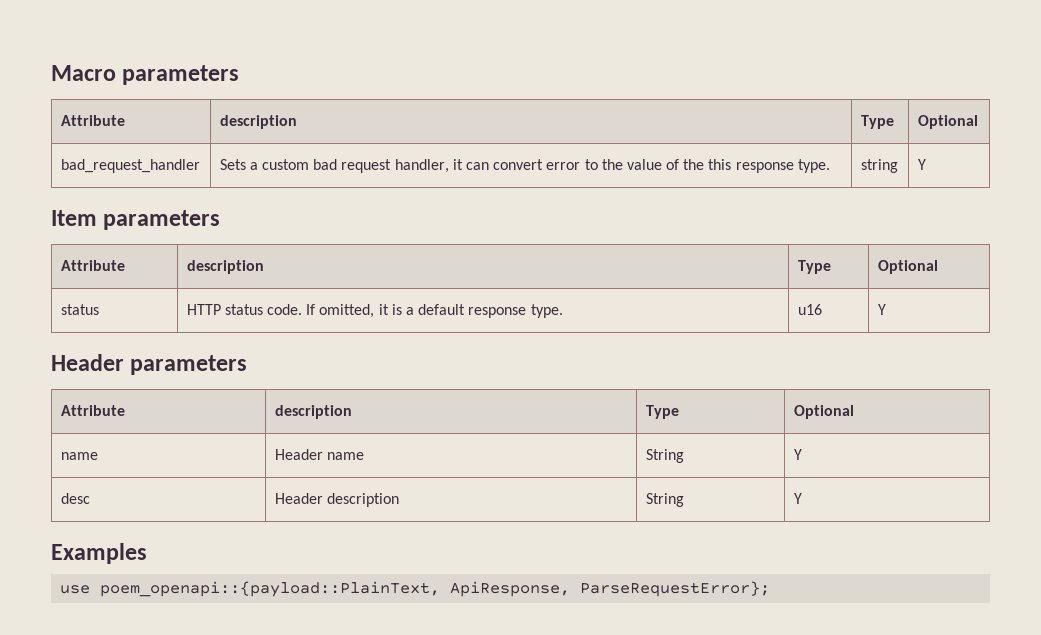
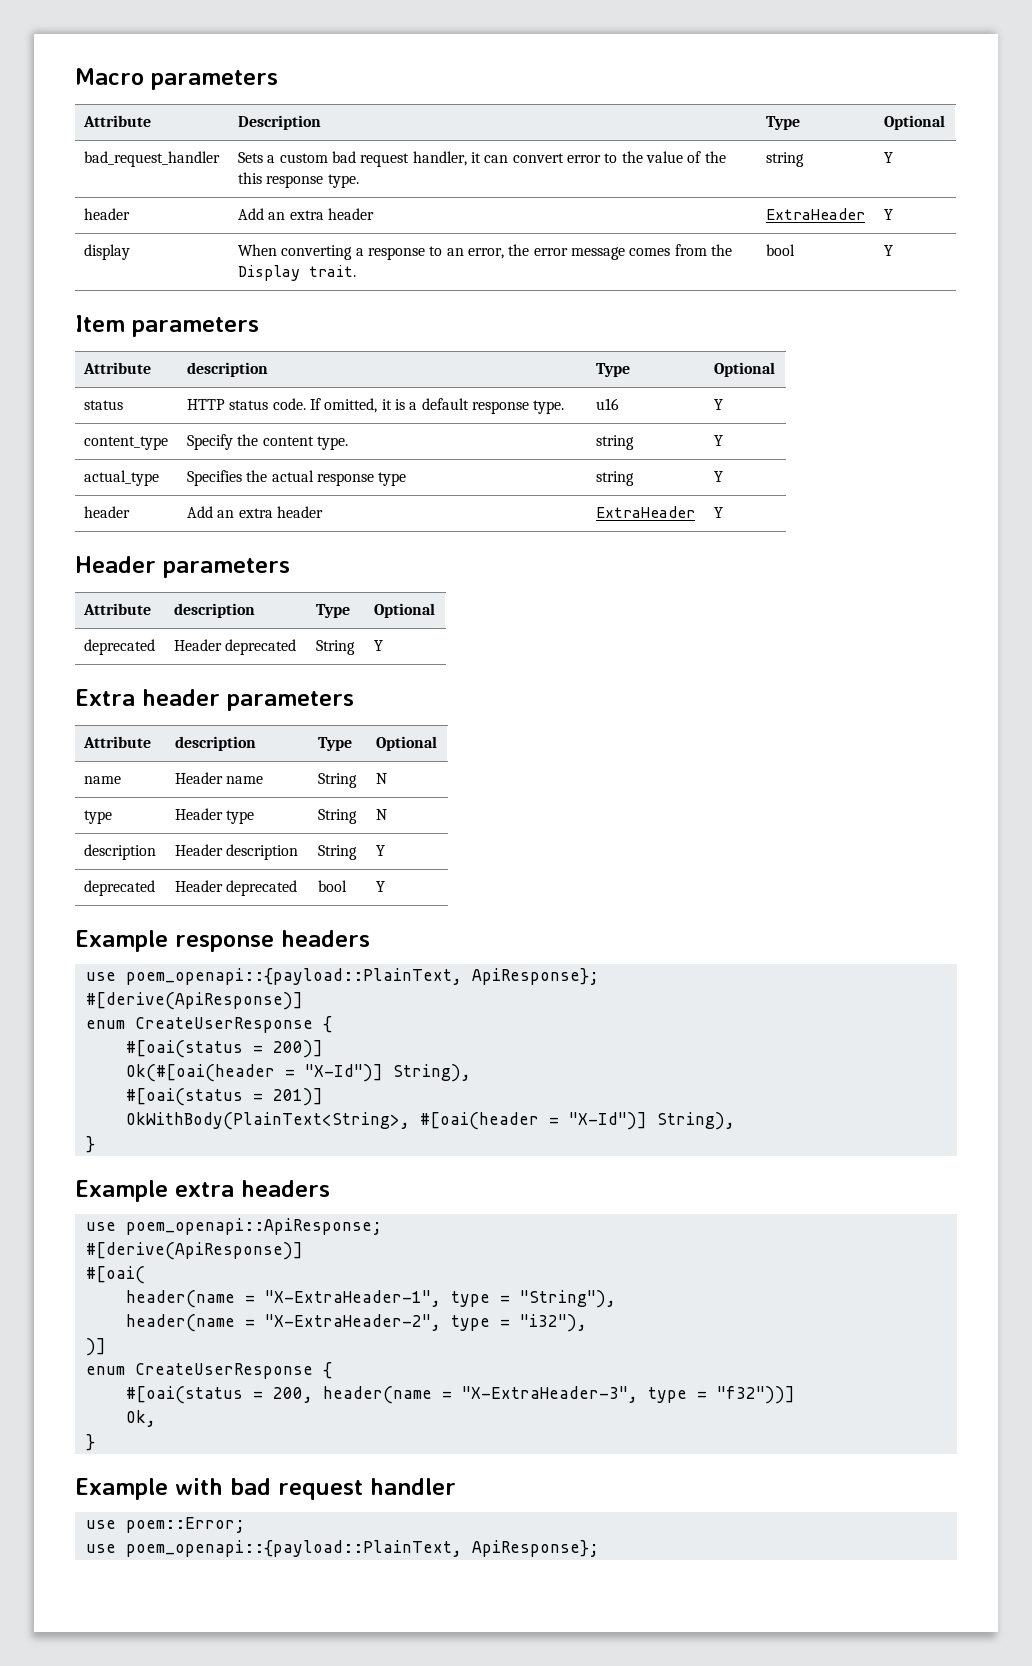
[219,115,297,129] description -> [238,115,322,130] Description
(926, 164) none -> [84,208,131,220] [238,208,375,220] [766,208,866,220] [884,209,894,220] [84,244,131,260] [238,244,732,260] [238,265,357,281] [766,244,796,256] [884,245,894,256] // header | Add an extra header | ExtraHeader | Y // display | When converting a response to an error, the error message comes from the Display trait. | bool | Y
(886, 309) none -> [84,436,169,450] [187,434,349,450] [596,435,635,450] [714,435,724,446] [84,470,160,486] [187,470,407,486] [596,471,635,486] [714,471,724,482] [84,506,131,518] [187,506,324,518] [596,506,696,518] [714,507,724,518] // content_type | Specify the content type. | string | Y // actual_type | Specifies the actual response type | string | Y // header | Add an extra header | ExtraHeader | Y
[60,452,98,460] [274,449,364,460] [645,449,684,463] [793,449,802,460] [60,493,90,504] [274,493,399,507] [645,493,684,507] [793,493,802,504] [51,543,147,564] [60,581,771,597] name | Header name | String | Y // desc | Header description | String | Y // Examples // use poem_openapi::{payload::PlainText, ApiResponse, ParseRequestError}; -> [84,639,156,655] [174,639,297,655] [316,640,356,655] [374,640,384,651] [75,689,354,711] [83,736,152,748] [175,736,257,751] [318,737,353,751] [376,736,438,751] [84,776,122,784] [175,772,264,784] [318,773,358,788] [376,773,388,784] [84,810,113,824] [175,808,255,824] [318,809,358,824] [376,809,388,820] [84,844,157,860] [175,844,299,860] [318,845,358,860] [376,845,386,856] [84,880,156,896] [175,880,298,896] [318,880,348,892] [376,881,386,892] [75,930,370,952] [85,968,599,985] [85,992,303,1010] [85,1016,332,1033] [125,1040,323,1058] [125,1064,471,1082] [125,1088,323,1106] [125,1112,735,1130] [85,1136,95,1153] [75,1180,330,1202] [85,1218,382,1235] [85,1242,303,1260] [85,1266,145,1284] [125,1290,616,1308] [125,1314,587,1332] [85,1338,106,1356] [85,1362,332,1379] [125,1386,795,1404] [125,1410,156,1427] [85,1434,95,1451] [75,1478,456,1500] [85,1517,245,1533] [85,1540,599,1557] deprecated | Header deprecated | String | Y // Extra header parameters // Attribute | description | Type | Optional // name | Header name | String | N // type | Header type | String | N // description | Header description | String | Y // deprecated | Header deprecated | bool | Y // Example response headers // use poem_openapi::{payload::PlainText, ApiResponse}; // #[derive(ApiResponse)] // enum CreateUserResponse { // #[oai(status = 200)] // Ok(#[oai(header = "X-Id")] String), // #[oai(status = 201)] // OkWithBody(PlainText<String>, #[oai(header = "X-Id")] String), // } // Example extra headers // use poem_openapi::ApiResponse; // #[derive(ApiResponse)] // #[oai( // header(name = "X-ExtraHeader-1", type = "String"), // header(name = "X-ExtraHeader-2", type = "i32"), // )] // enum CreateUserResponse { // #[oai(status = 200, header(name = "X-ExtraHeader-3", type = "f32"))] // Ok, // } // Example with bad request handler // use poem::Error; // use poem_openapi::{payload::PlainText, ApiResponse};

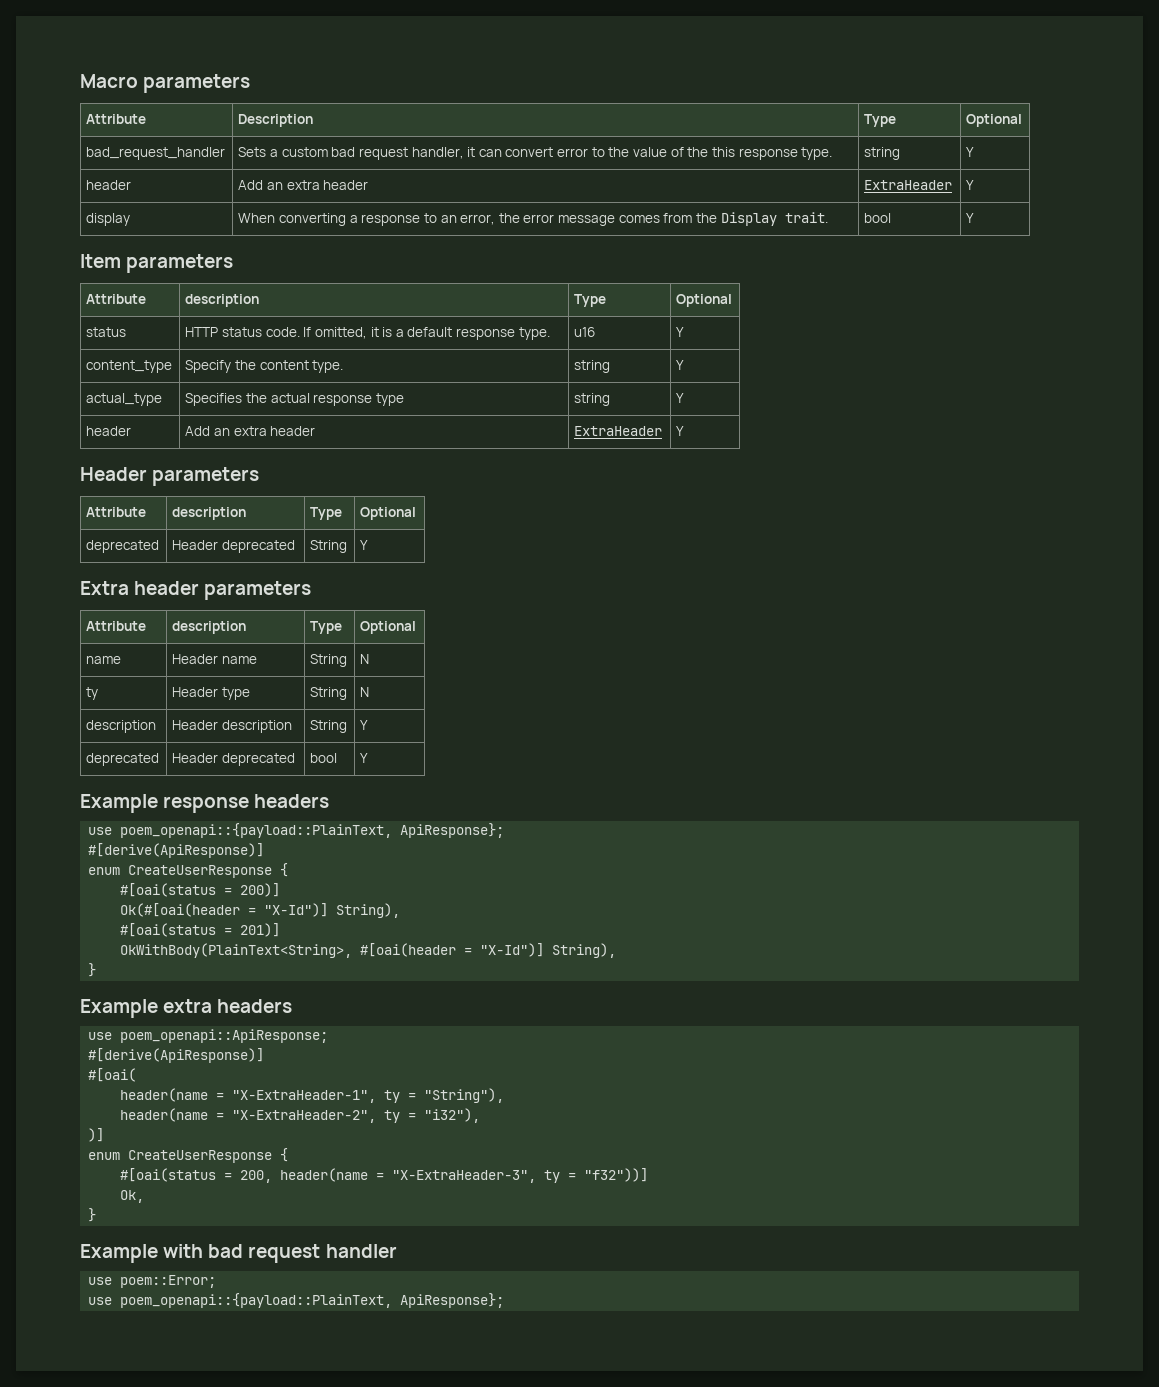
[84,810,113,824] type -> [86,687,99,700] ty
[450,1291,490,1307] type -> [384,1090,401,1103] ty
[450,1315,490,1331] type -> [384,1110,401,1123] ty
[647,1387,687,1403] type -> [544,1170,561,1183] ty

